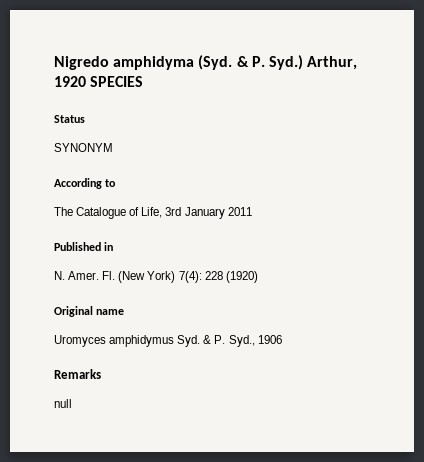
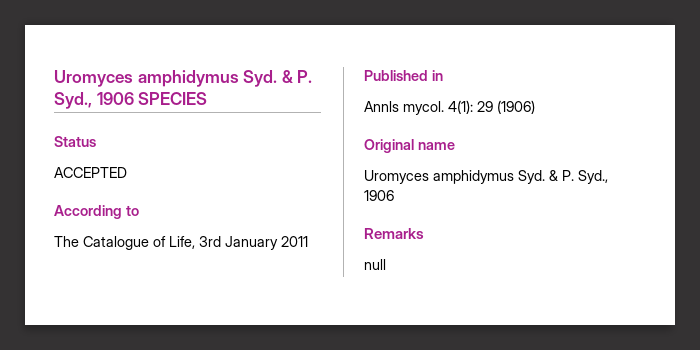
[54,55,358,70] [54,76,86,87] Nigredo amphidyma (Syd. & P. Syd.) Arthur, 1920 -> [54,70,313,87] [54,92,134,109] Uromyces amphidymus Syd. & P. Syd., 1906
[54,143,113,152] SYNONYM -> [54,167,127,178] ACCEPTED
[54,271,258,283] N. Amer. Fl. (New York) 7(4): 228 (1920) -> [364,100,535,115] Annls mycol. 4(1): 29 (1906)

